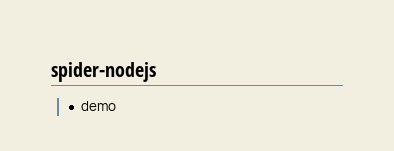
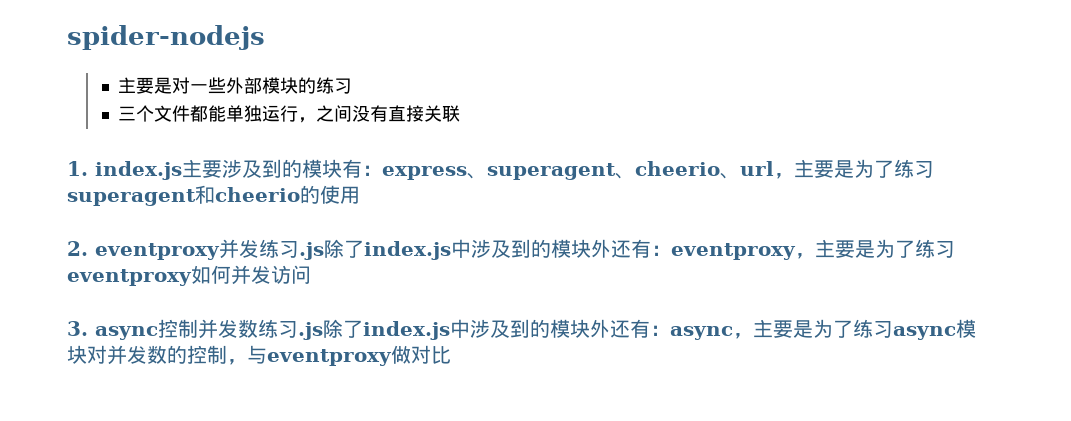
[81,101,117,111] demo -> [118,77,353,94] [118,105,461,123] [67,159,934,180] [67,185,360,206] [67,239,955,260] [67,265,311,286] [67,319,976,340] [67,345,451,366] 主要是对一些外部模块的练习 // 三个文件都能单独运行，之间没有直接关联 // 1. index.js主要涉及到的模块有：express、superagent、cheerio、url，主要是为了练习superagent和cheerio的使用 // 2. eventproxy并发练习.js除了index.js中涉及到的模块外还有：eventproxy，主要是为了练习eventproxy如何并发访问 // 3. async控制并发数练习.js除了index.js中涉及到的模块外还有：async，主要是为了练习async模块对并发数的控制，与eventproxy做对比

